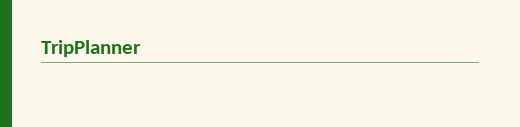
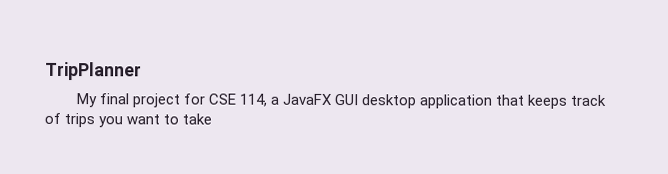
(141, 48) none -> [75,93,607,109] [44,112,213,128] // My final project for CSE 114, a JavaFX GUI desktop application that keeps track of trips you want to take

